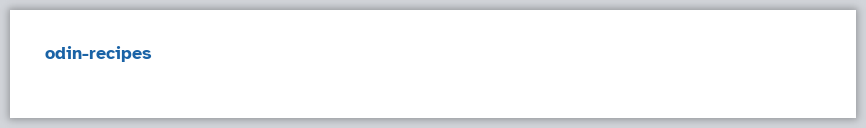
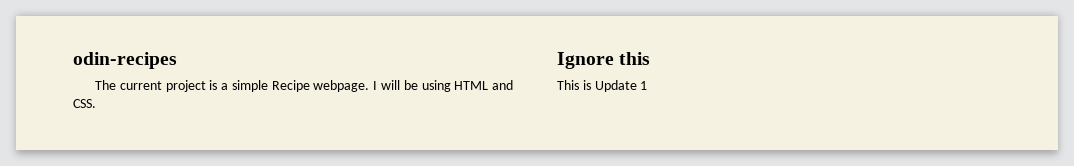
(152, 54) none -> [94,80,514,92] [73,99,96,108] [557,52,651,69] [557,80,648,92] // The current project is a simple Recipe webpage. I will be using HTML and CSS. // Ignore this // This is Update 1

